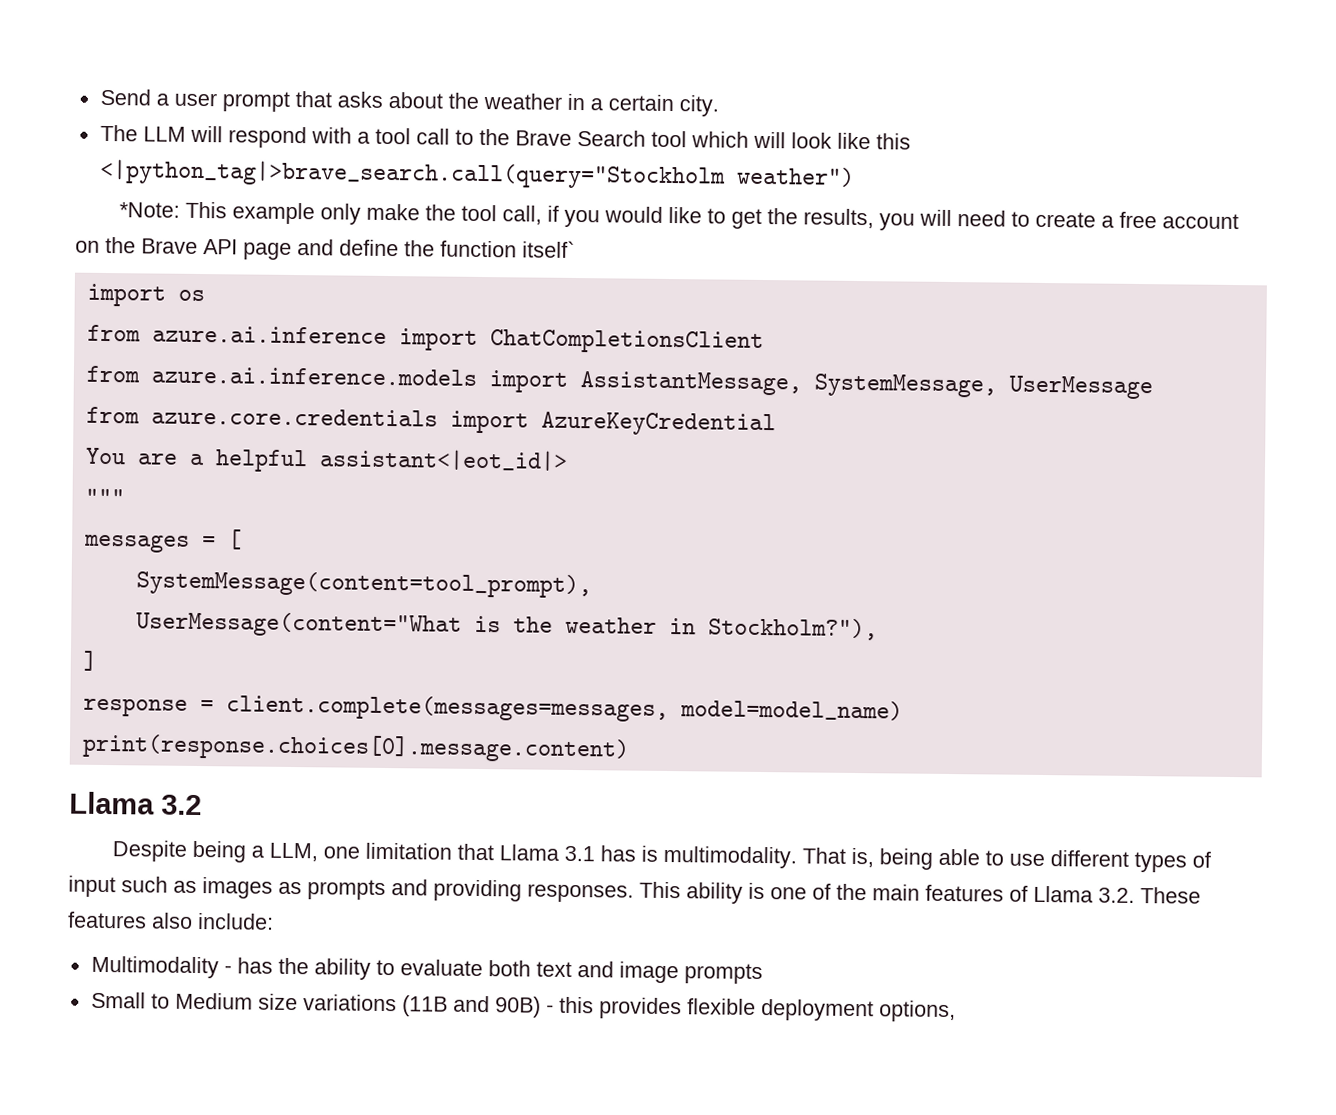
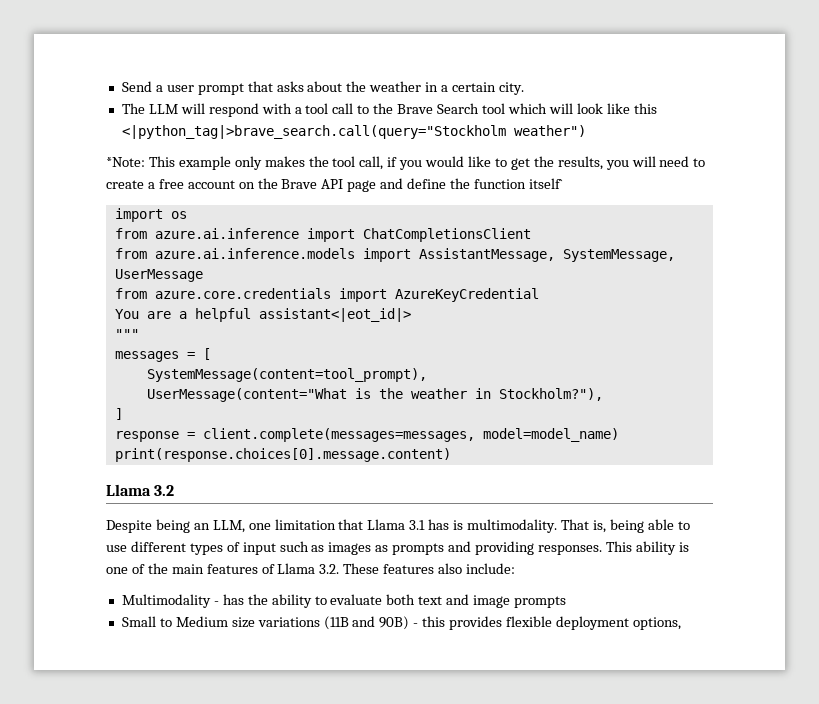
[366,203,421,221] make -> [264,156,305,167] makes
[251,845,265,858] a -> [193,523,210,530] an

